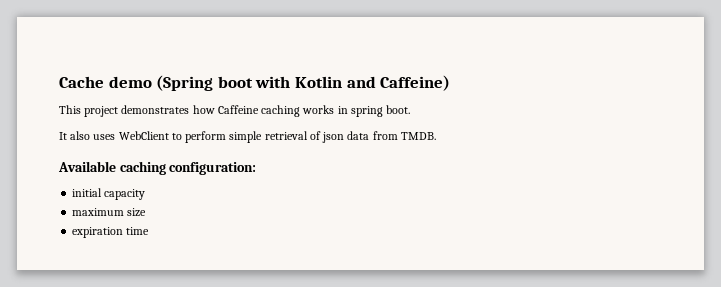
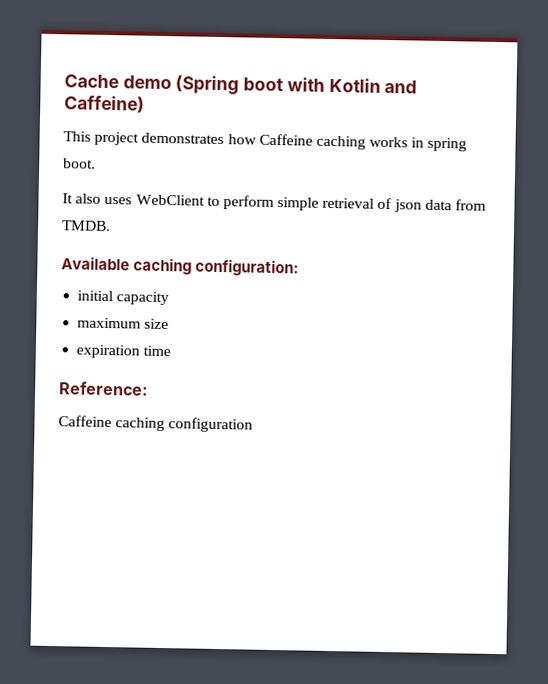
(150, 231) none -> [59,381,148,396] [58,415,254,433] // Reference: // Caffeine caching configuration

